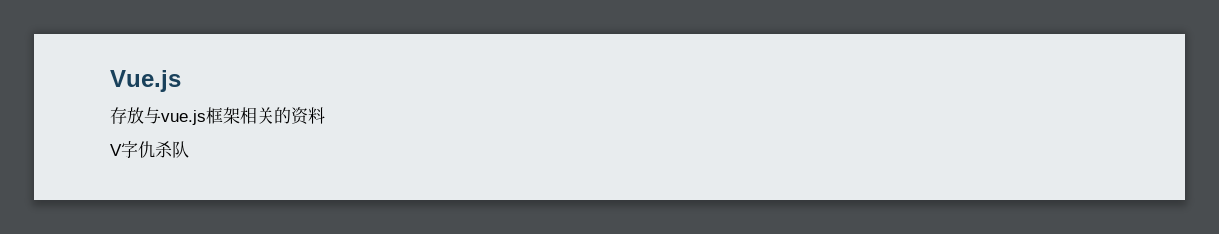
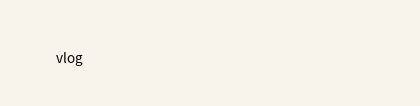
[110,70,181,92] [110,107,325,125] [110,141,189,158] Vue.js // 存放与vue.js框架相关的资料 // V字仇杀队 -> [56,52,83,66] vlog

